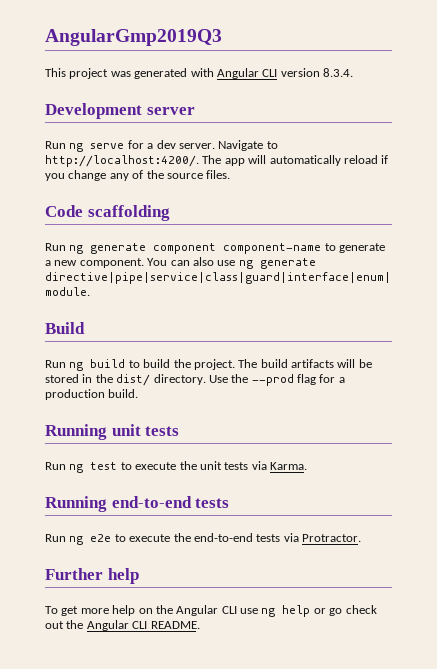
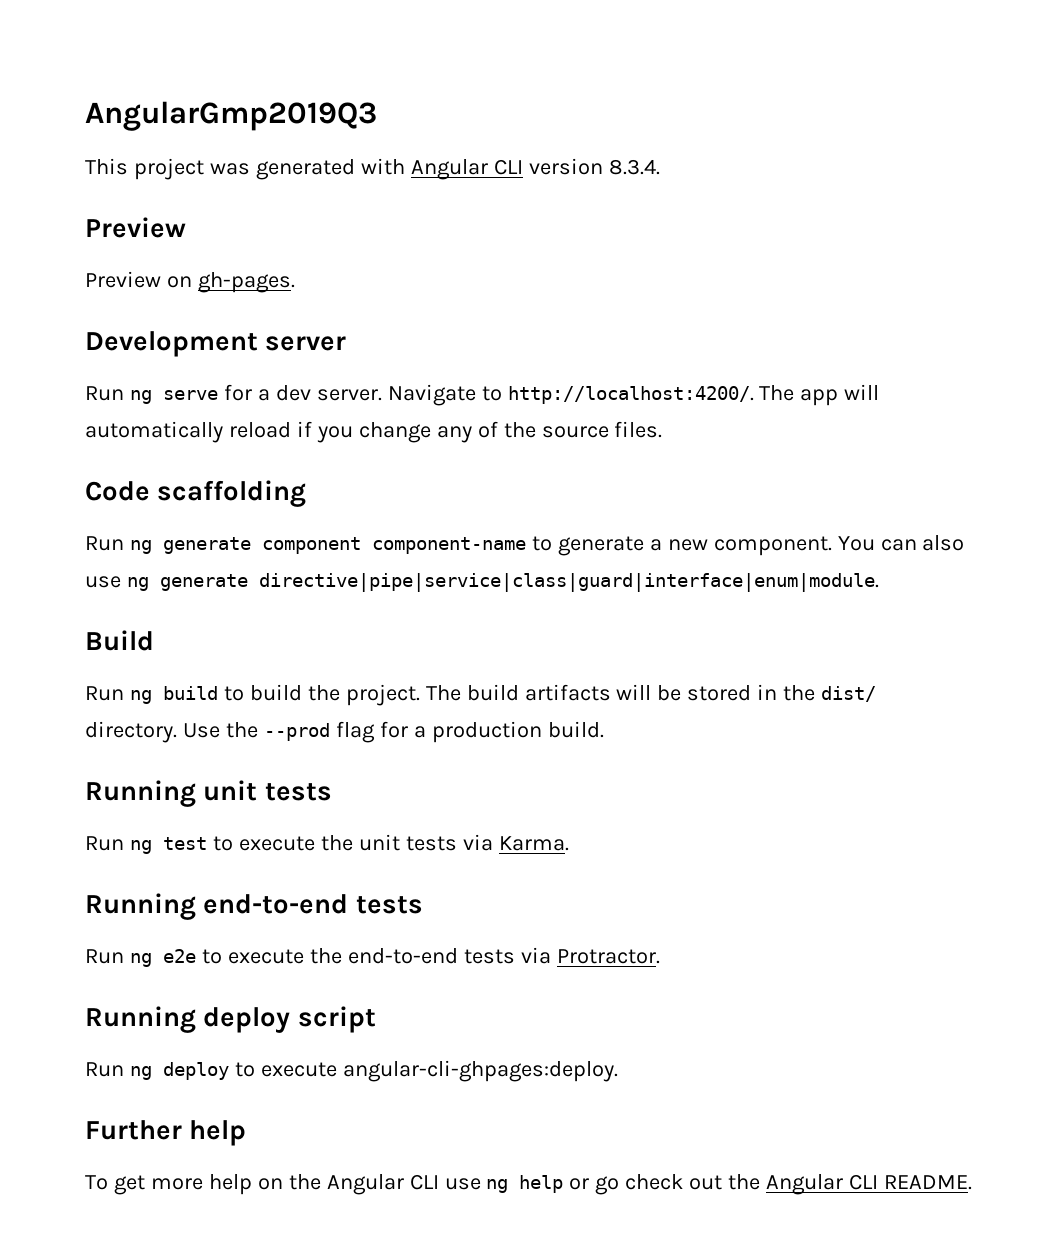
(353, 72) none -> [85,217,186,238] [85,271,295,293] // Preview // Preview on gh-pages.
(361, 538) none -> [85,1006,376,1033] [85,1060,618,1082] // Running deploy script // Run ng deploy to execute angular-cli-ghpages:deploy.

